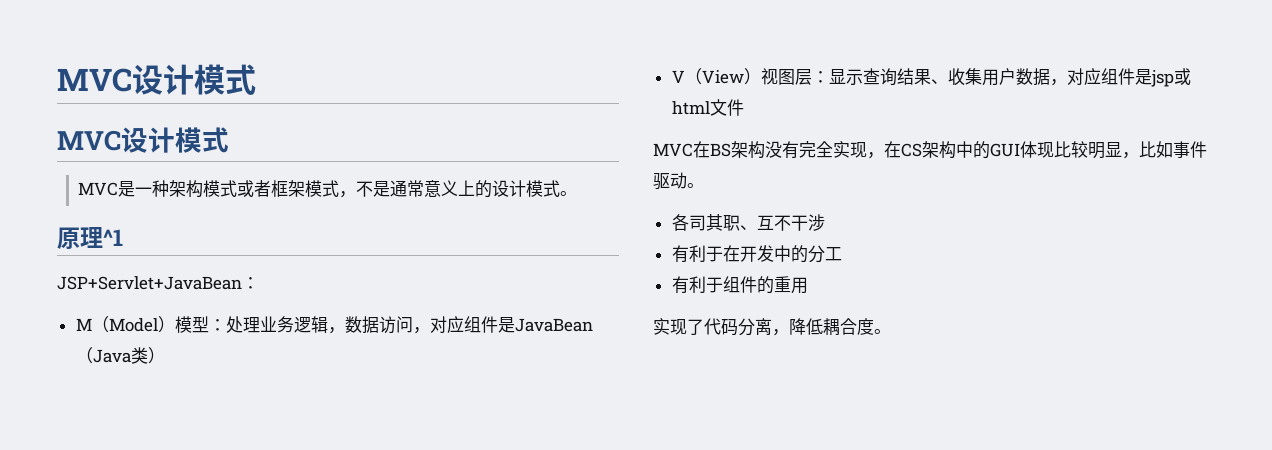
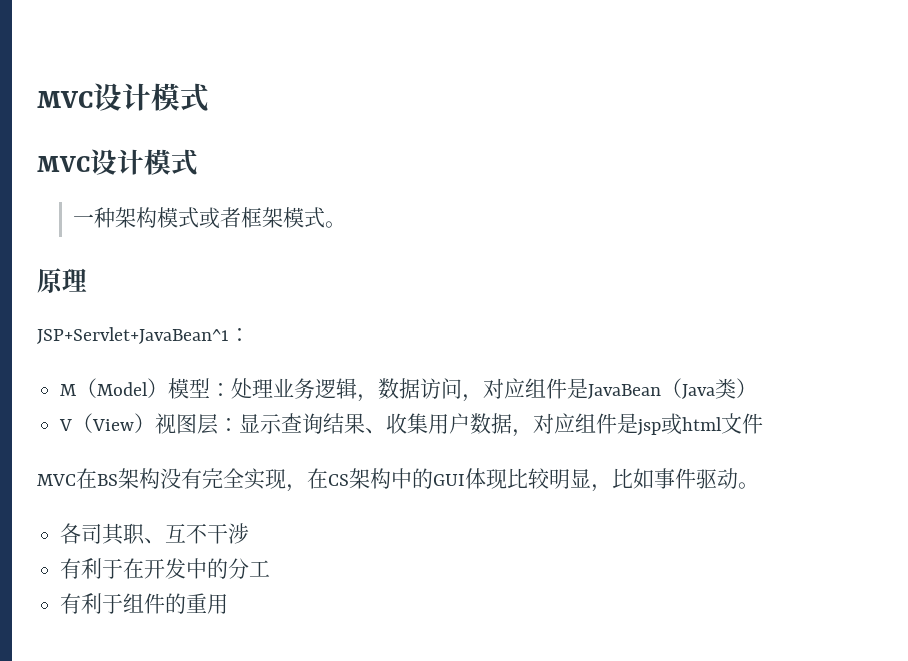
[77,181,135,197] MVC是 -> (198, 162) none
[338,180,560,198] ，不是通常意义上的设计模式 -> (326, 217) none
[103,229,123,246] [57,276,242,290] ^1 // JSP+Servlet+JavaBean -> [37,327,229,344] // JSP+Servlet+JavaBean^1
[653,318,891,336] // 实现了代码分离，降低耦合度。 -> (229, 604) none

